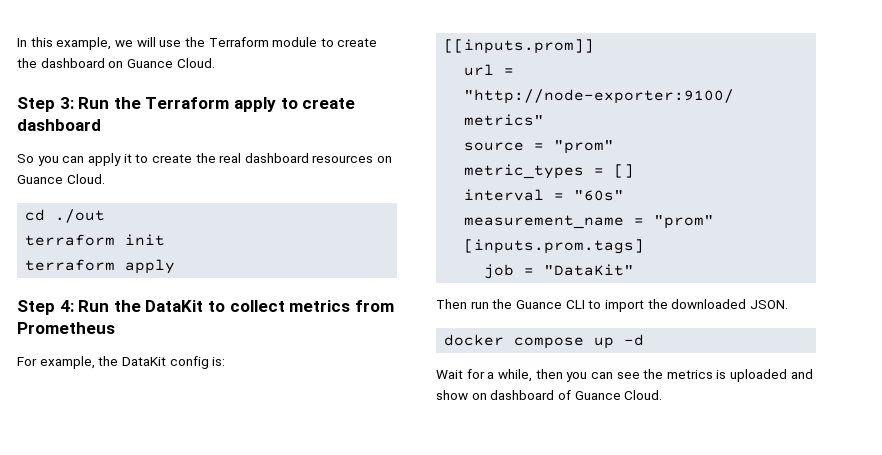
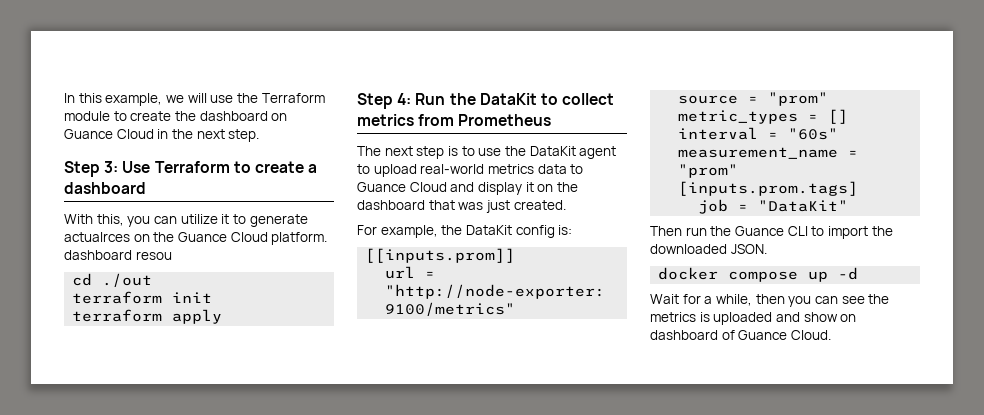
[176,58,215,68] [17,97,356,112] Cloud. // Step 3: Run the Terraform apply to create -> [116,129,260,142] [64,161,318,177] Cloud in the next step. // Step 3: Use Terraform to create a
[17,153,121,166] So you can apply -> [64,214,218,227] With this, you can utilize
[151,153,393,163] [17,174,105,184] create the real dashboard resources on Guance Cloud. -> [249,214,308,227] [64,232,328,245] [64,250,172,260] generate actualrces on the Guance Cloud platform. dashboard resou
(115, 328) none -> [357,146,617,159] [357,164,584,177] [357,182,578,195] [357,200,566,213] // The next step is to use the DataKit agent to upload real-world metrics data to Guance Cloud and display it on the dashboard that was just created.

